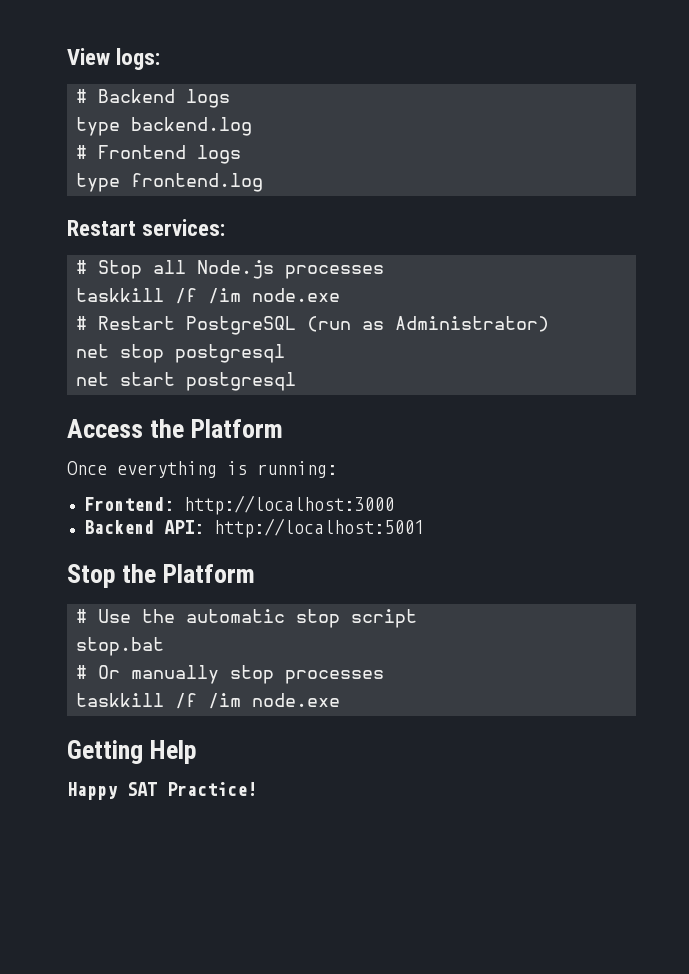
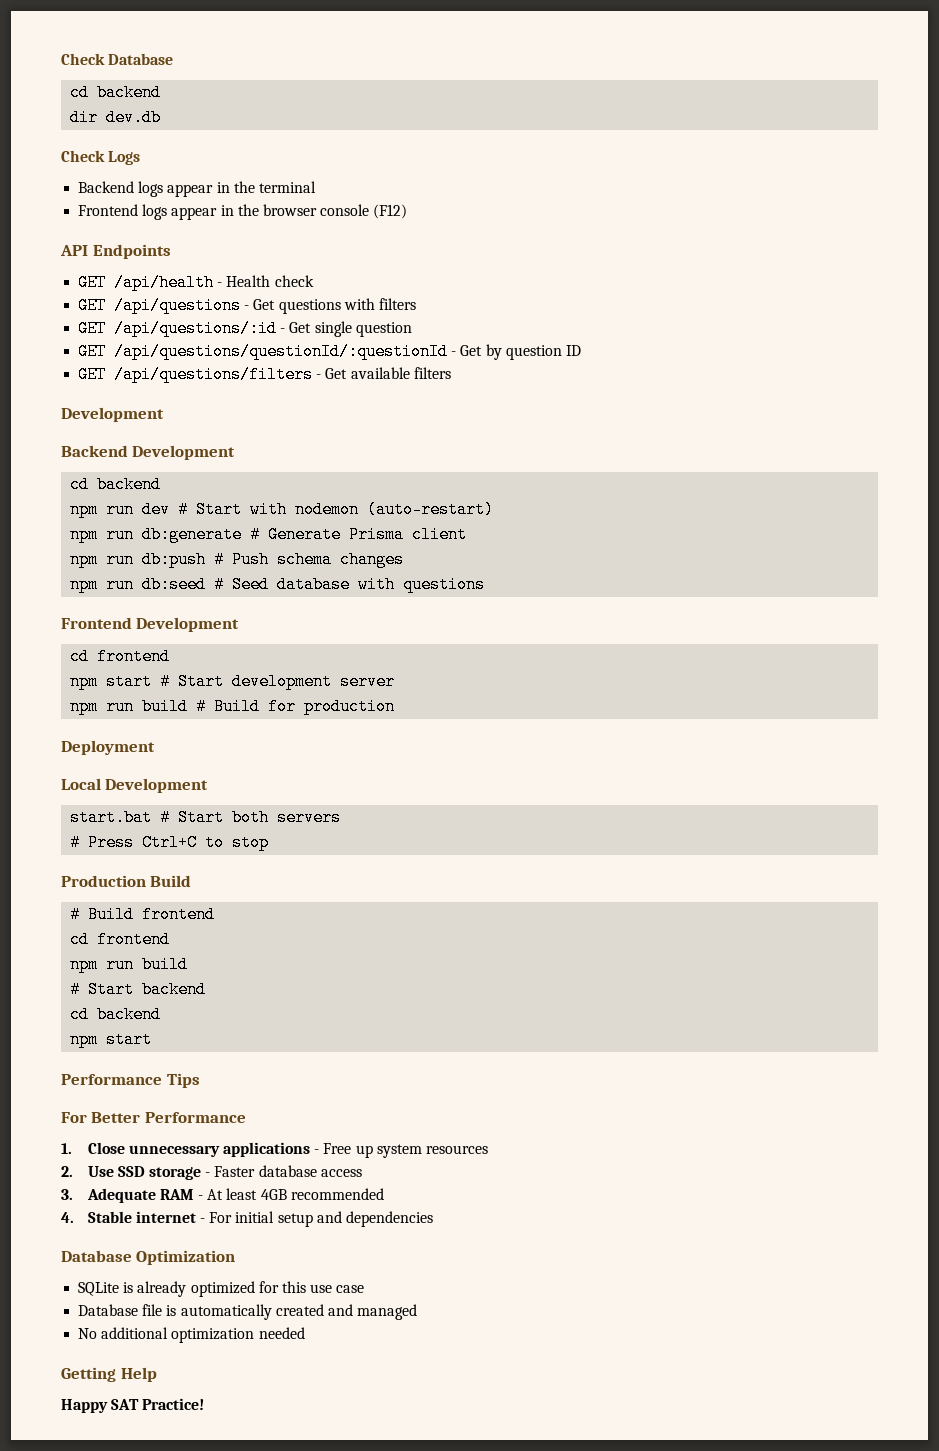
[67,48,161,70] [76,89,230,108] [76,117,252,136] [76,145,241,164] [76,173,263,192] [67,219,226,236] [76,260,384,279] [76,288,340,304] [76,316,549,335] [76,344,285,363] [76,372,296,391] [67,419,284,438] [67,461,337,478] [83,495,394,515] [83,518,424,538] [67,564,256,588] [76,609,417,628] [76,637,164,656] [76,665,384,684] [76,693,340,709] View logs: // # Backend logs // type backend.log // # Frontend logs // type frontend.log // Restart services: // # Stop all Node.js processes // taskkill /f /im node.exe // # Restart PostgreSQL (run as Administrator) // net stop postgresql // net start postgresql // Access the Platform // Once everything is running: // Frontend: http://localhost:3000 // Backend API: http://localhost:5001 // Stop the Platform // # Use the automatic stop script // stop.bat // # Or manually stop processes // taskkill /f /im node.exe -> [61,53,174,65] [70,84,162,101] [70,109,162,126] [61,150,141,165] [78,181,316,197] [78,204,408,220] [60,244,171,259] [78,274,314,291] [78,297,416,314] [78,320,412,337] [78,343,581,360] [78,366,451,383] [61,407,164,422] [61,445,236,460] [70,476,162,493] [70,501,495,518] [70,526,468,543] [70,551,405,568] [70,576,486,593] [61,617,240,632] [70,648,171,665] [70,673,396,690] [70,698,396,715] [61,740,155,755] [61,778,209,793] [70,809,342,826] [70,834,270,851] [61,875,192,887] [70,906,216,923] [70,931,171,948] [70,956,189,973] [70,981,207,998] [70,1006,162,1023] [70,1031,153,1048] [61,1073,200,1088] [61,1112,246,1123] [61,1142,489,1158] [61,1165,362,1180] [61,1188,384,1203] [61,1211,434,1227] [61,1250,236,1265] [78,1281,365,1297] [78,1304,418,1320] [78,1327,305,1343] Check Database // cd backend // dir dev.db // Check Logs // Backend logs appear in the terminal // Frontend logs appear in the browser console (F12) // API Endpoints // GET /api/health - Health check // GET /api/questions - Get questions with filters // GET /api/questions/:id - Get single question // GET /api/questions/questionId/:questionId - Get by question ID // GET /api/questions/filters - Get available filters // Development // Backend Development // cd backend // npm run dev # Start with nodemon (auto-restart) // npm run db:generate # Generate Prisma client // npm run db:push # Push schema changes // npm run db:seed # Seed database with questions // Frontend Development // cd frontend // npm start # Start development server // npm run build # Build for production // Deployment // Local Development // start.bat # Start both servers // # Press Ctrl+C to stop // Production Build // # Build frontend // cd frontend // npm run build // # Start backend // cd backend // npm start // Performance Tips // For Better Performance // 1. Close unnecessary applications - Free up system resources // 2. Use SSD storage - Faster database access // 3. Adequate RAM - At least 4GB recommended // 4. Stable internet - For initial setup and dependencies // Database Optimization // SQLite is already optimized for this use case // Database file is automatically created and managed // No additional optimization needed

